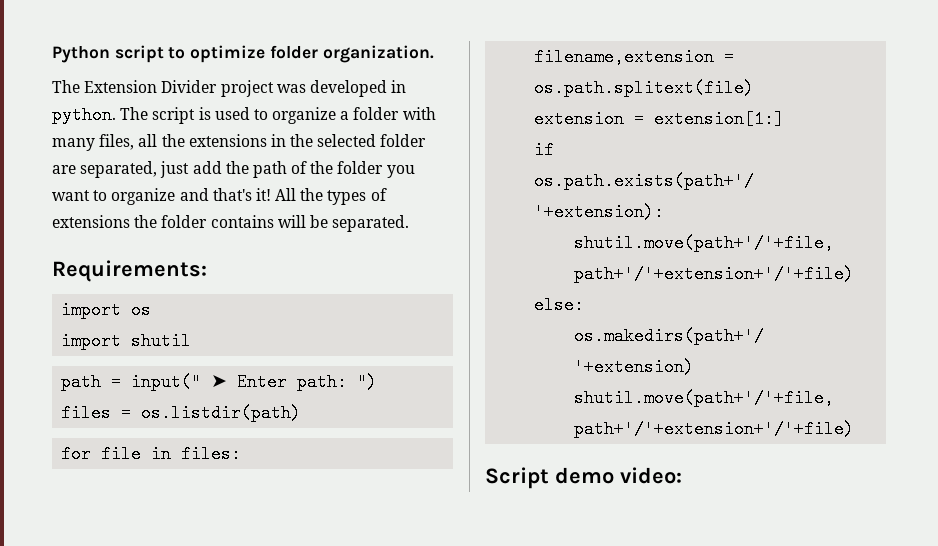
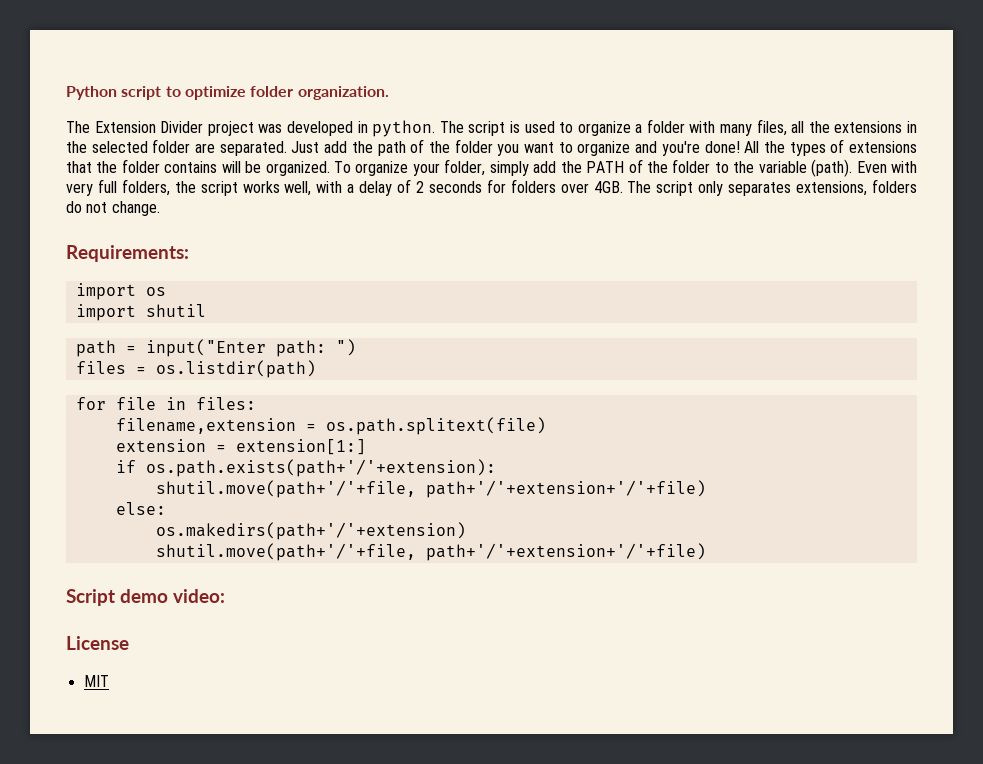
[80,161,190,178] separated, just -> [219,141,320,156] separated. Just
[212,188,271,201] that's it! -> [661,141,740,156] you're done!
(130, 221) none -> [66,161,92,173] that
[332,215,410,232] separated. -> [265,159,917,177] [66,179,917,196] [66,201,160,216] organized. To organize your folder, simply add the PATH of the folder to the variable (path). Even with very full folders, the script works well, with a delay of 2 seconds for folders over 4GB. The script only separates extensions, folders do not change.
[131,373,288,391] input(" ➤ Enter -> [145,339,266,357] input("Enter
(682, 475) none -> [66,636,129,650] [83,675,109,687] // License // MIT

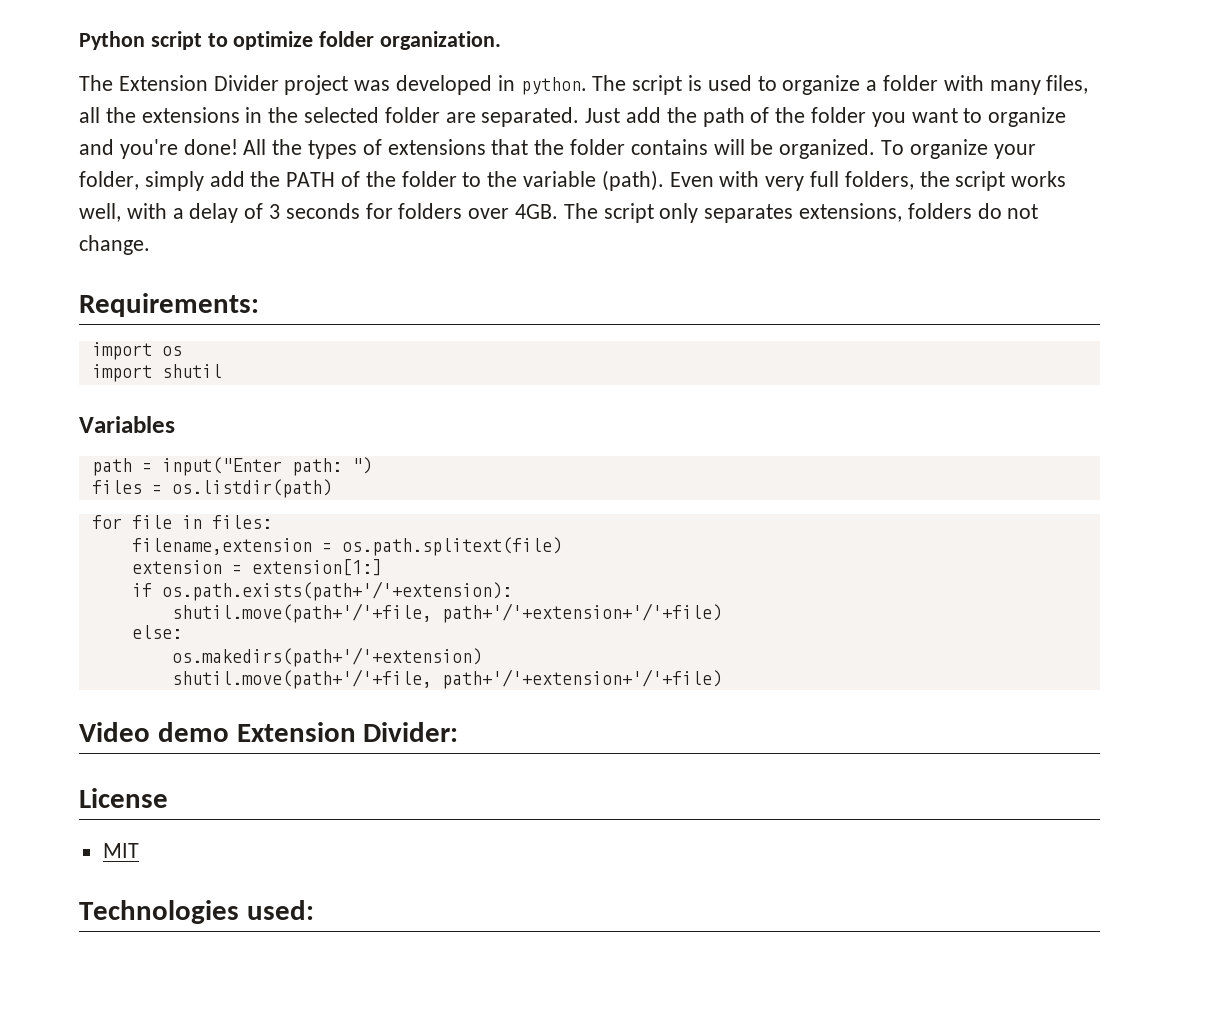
[416,181,425,193] 2 -> [269,204,281,219] 3
(206, 310) none -> [79,416,175,433] // Variables
[66,589,225,606] Script demo video: -> [79,722,459,742] Video demo Extension Divider:
(109, 681) none -> [79,900,314,924] // Technologies used:

